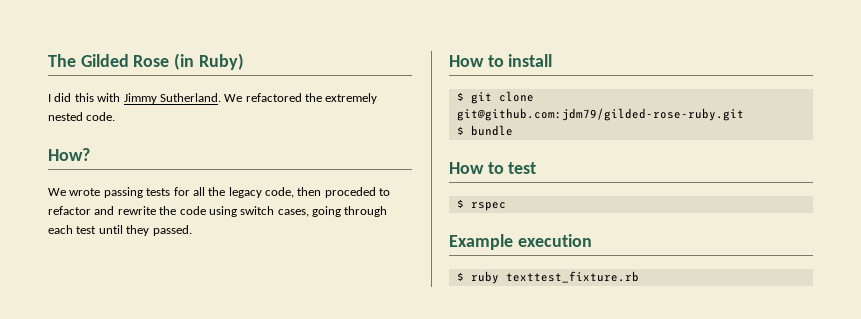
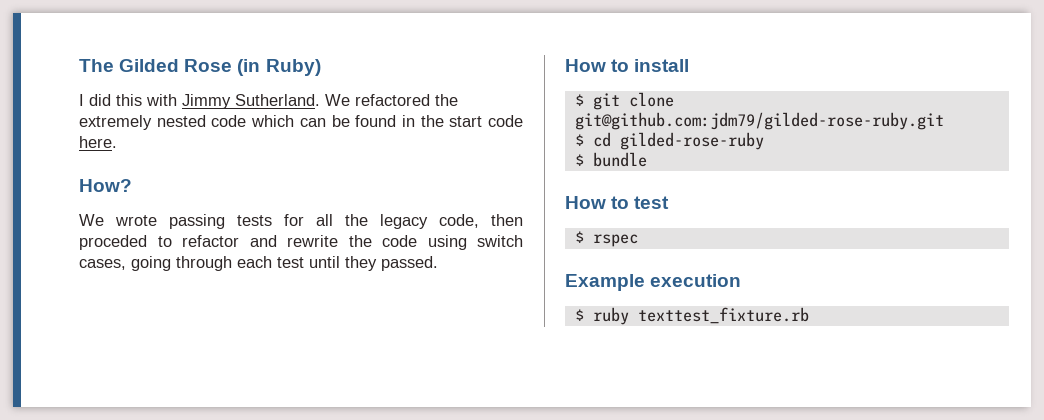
[86,112,116,121] code. -> [211,115,523,127] [79,136,117,148] code which can be found in the start code here.
(744, 114) none -> [574,132,764,150] // $ cd gilded-rose-ruby

